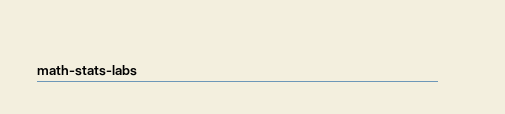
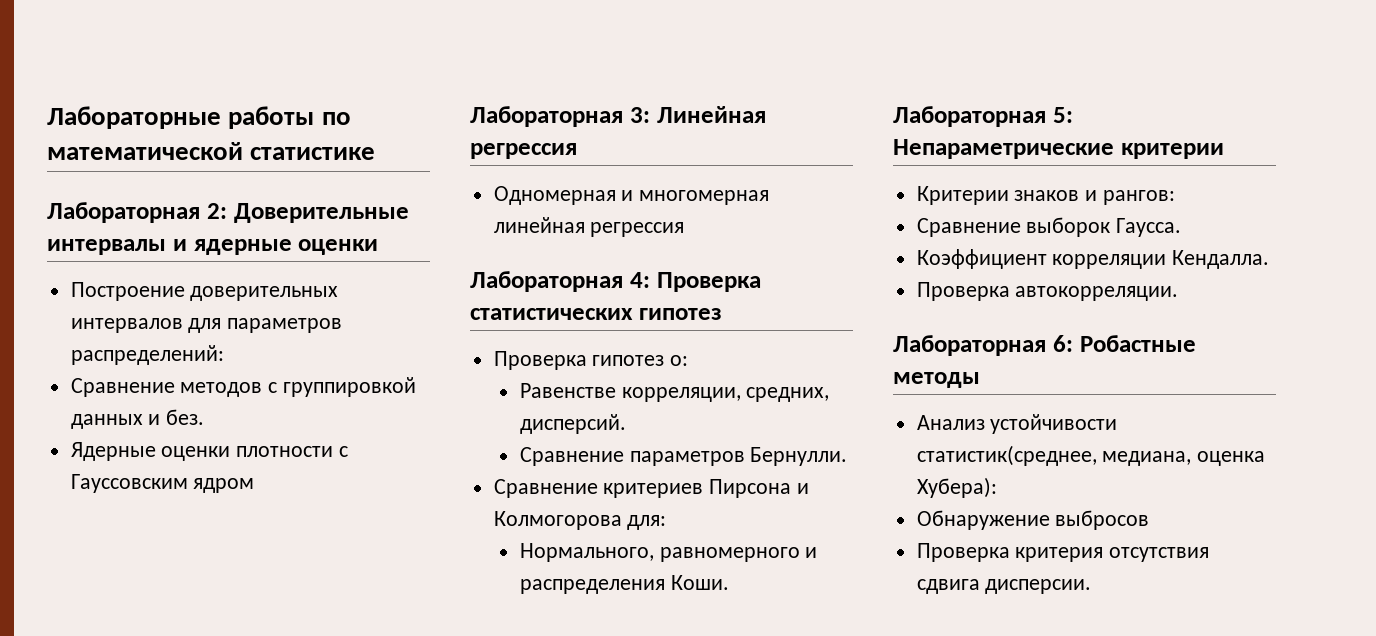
[37,65,137,76] math-stats-labs -> [47,106,351,129] [47,142,376,160] [47,202,409,223] [47,239,379,255] [70,282,339,301] [70,318,343,333] [70,345,224,365] [70,377,417,397] [70,409,205,429] [70,442,349,461] [70,474,255,493] [470,106,766,127] [470,143,577,159] [493,186,770,205] [493,217,685,237] [470,271,761,292] [470,308,722,320] [493,351,689,370] [519,383,830,402] [519,414,626,434] [519,447,848,466] [493,479,810,498] [493,511,667,530] [519,543,818,562] [519,575,729,594] [893,106,1073,127] [893,139,1224,159] [916,186,1176,205] [916,217,1182,237] [916,249,1270,269] [916,282,1179,301] [893,335,1196,356] [893,372,980,388] [916,414,1118,434] [916,445,1266,466] [916,477,997,498] [916,510,1150,530] [916,543,1210,562] [916,579,1092,594] Лабораторные работы по математической статистике // Лабораторная 2: Доверительные интервалы и ядерные оценки // Построение доверительных интервалов для параметров распределений: // Сравнение методов с группировкой данных и без. // Ядерные оценки плотности с Гауссовским ядром // Лабораторная 3: Линейная регрессия // Одномерная и многомерная линейная регрессия // Лабораторная 4: Проверка статистических гипотез // Проверка гипотез о: // Равенстве корреляции, средних, дисперсий. // Сравнение параметров Бернулли. // Сравнение критериев Пирсона и Колмогорова для: // Нормального, равномерного и распределения Коши. // Лабораторная 5: Непараметрические критерии // Критерии знаков и рангов: // Сравнение выборок Гаусса. // Коэффициент корреляции Кендалла. // Проверка автокорреляции. // Лабораторная 6: Робастные методы // Анализ устойчивости статистик(среднее, медиана, оценка Хубера): // Обнаружение выбросов // Проверка критерия отсутствия сдвига дисперсии.

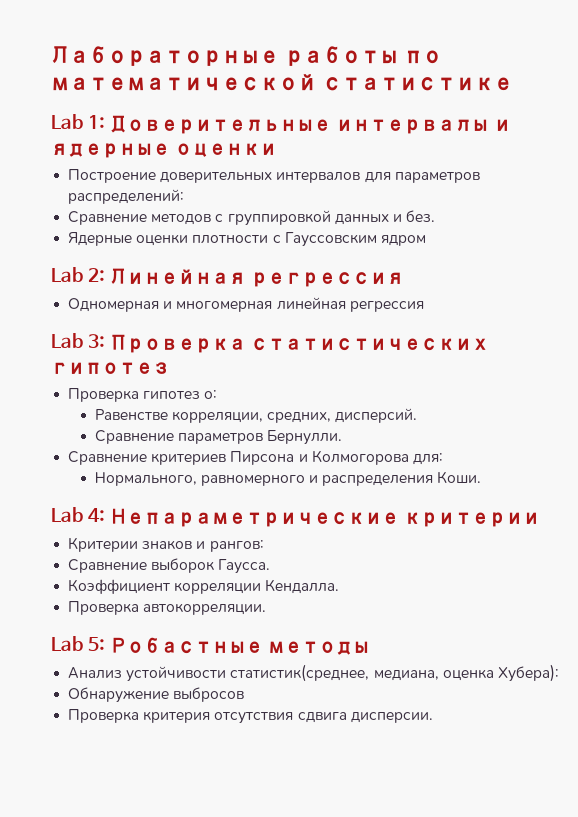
[47,202,227,223] Лабораторная 2: -> [51,114,105,129] Lab 1:
[470,106,650,127] Лабораторная 3: -> [51,267,105,282] Lab 2:
[470,271,650,292] Лабораторная 4: -> [51,333,105,348] Lab 3:
[893,106,1073,127] Лабораторная 5: -> [51,507,105,522] Lab 4:
[893,335,1073,356] Лабораторная 6: -> [51,636,105,651] Lab 5:

